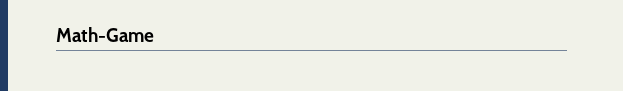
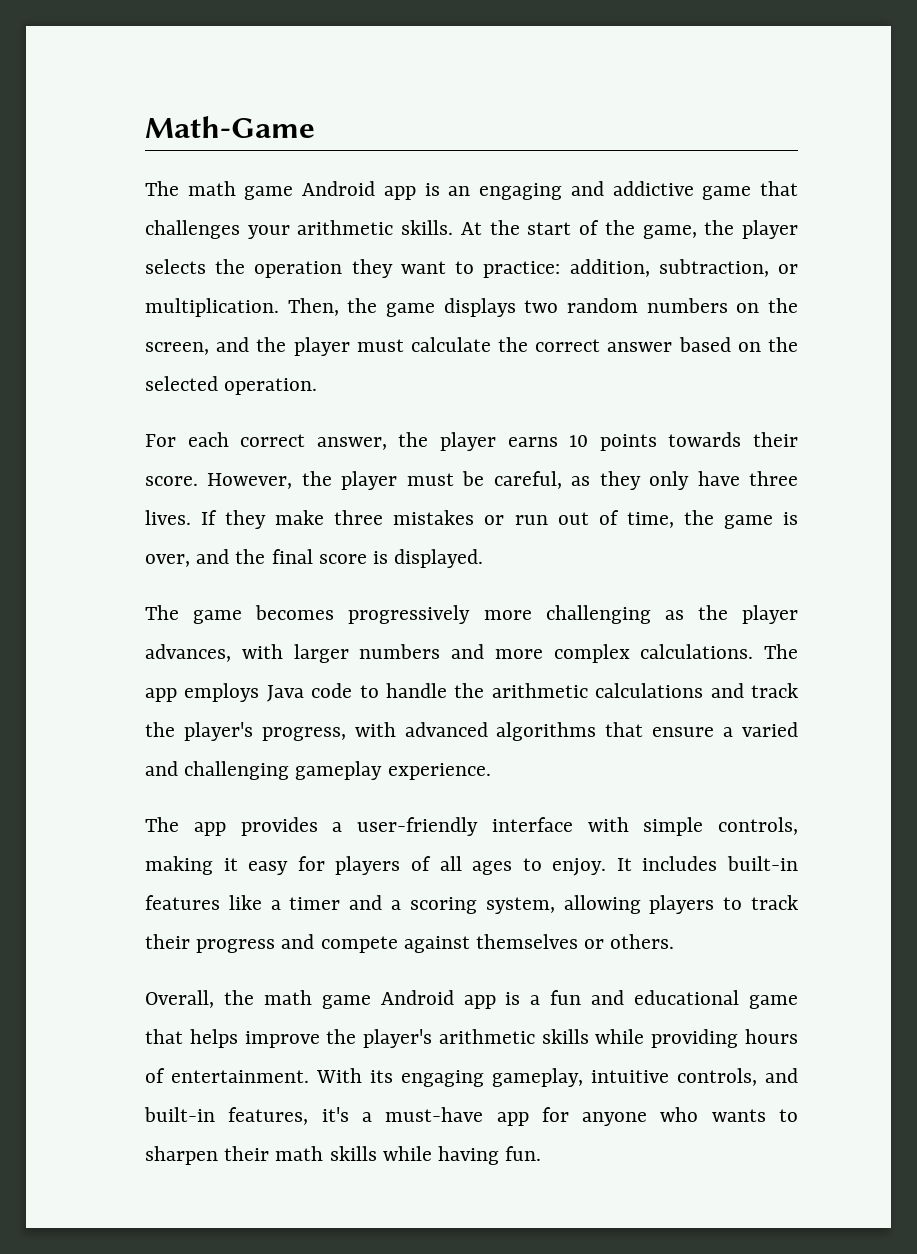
(154, 34) none -> [145,181,799,200] [145,220,799,239] [145,259,798,278] [145,298,798,317] [145,337,798,356] [145,376,318,395] [145,432,799,451] [145,471,798,490] [145,510,799,529] [145,549,484,568] [145,605,798,624] [145,644,798,663] [145,683,798,702] [145,722,798,741] [145,761,491,780] [145,817,798,836] [145,856,798,876] [145,895,798,914] [145,934,675,953] [145,990,798,1009] [145,1029,798,1048] [145,1068,798,1087] [144,1107,798,1126] [145,1146,542,1165] // The math game Android app is an engaging and addictive game that challenges your arithmetic skills. At the start of the game, the player selects the operation they want to practice: addition, subtraction, or multiplication. Then, the game displays two random numbers on the screen, and the player must calculate the correct answer based on the selected operation. // For each correct answer, the player earns 10 points towards their score. However, the player must be careful, as they only have three lives. If they make three mistakes or run out of time, the game is over, and the final score is displayed. // The game becomes progressively more challenging as the player advances, with larger numbers and more complex calculations. The app employs Java code to handle the arithmetic calculations and track the player's progress, with advanced algorithms that ensure a varied and challenging gameplay experience. // The app provides a user-friendly interface with simple controls, making it easy for players of all ages to enjoy. It includes built-in features like a timer and a scoring system, allowing players to track their progress and compete against themselves or others. // Overall, the math game Android app is a fun and educational game that helps improve the player's arithmetic skills while providing hours of entertainment. With its engaging gameplay, intuitive controls, and built-in features, it's a must-have app for anyone who wants to sharpen their math skills while having fun.

